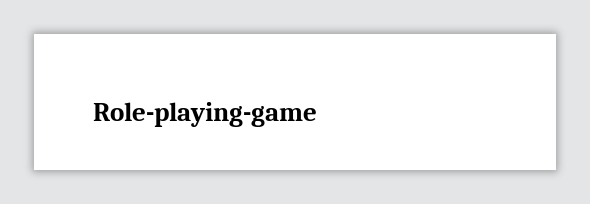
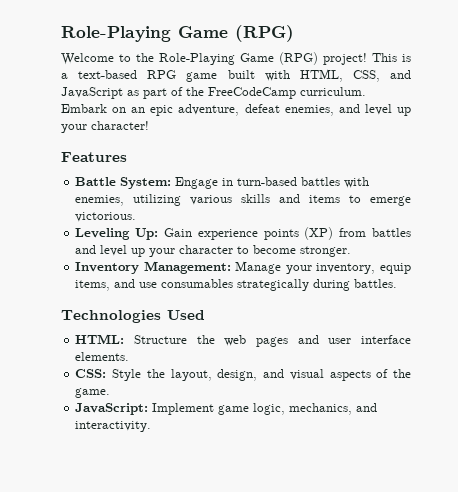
[93,102,317,127] Role-playing-game -> [61,25,294,42] [61,52,411,65] [61,69,411,82] [61,87,366,99] [61,104,411,116] [61,121,149,133] [61,152,127,162] [75,177,370,189] [75,194,411,206] [75,212,137,222] [75,227,411,240] [75,245,352,257] [75,261,411,274] [75,279,398,291] [61,310,205,323] [75,334,411,347] [75,352,130,361] [75,369,412,381] [75,388,111,398] [75,403,378,415] [75,421,152,432] Role-Playing Game (RPG) // Welcome to the Role-Playing Game (RPG) project! This is a text-based RPG game built with HTML, CSS, and JavaScript as part of the FreeCodeCamp curriculum. Embark on an epic adventure, defeat enemies, and level up your character! // Features // Battle System: Engage in turn-based battles with enemies, utilizing various skills and items to emerge victorious. // Leveling Up: Gain experience points (XP) from battles and level up your character to become stronger. // Inventory Management: Manage your inventory, equip items, and use consumables strategically during battles. // Technologies Used // HTML: Structure the web pages and user interface elements. // CSS: Style the layout, design, and visual aspects of the game. // JavaScript: Implement game logic, mechanics, and interactivity.

